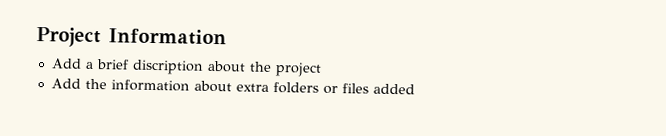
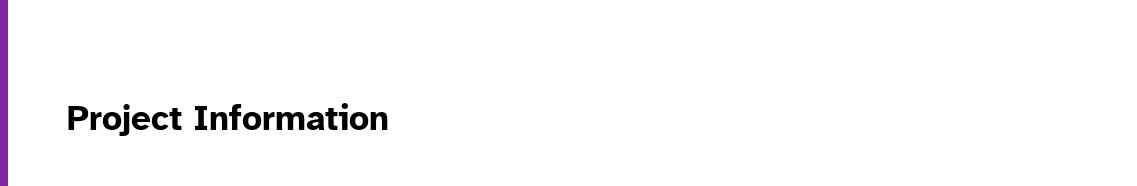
[50,58,322,77] [50,78,415,95] // Add a brief discription about the project // Add the information about extra folders or files added -> (389, 116) none

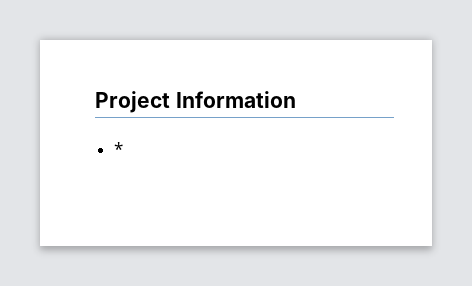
(389, 116) none -> [113,142,123,155] // *

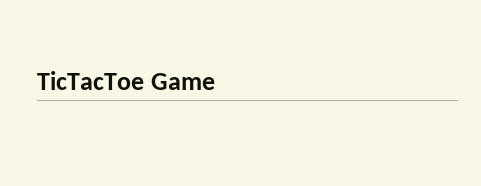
[95,91,296,113] [113,142,123,155] Project Information // * -> [37,71,215,90] TicTacToe Game

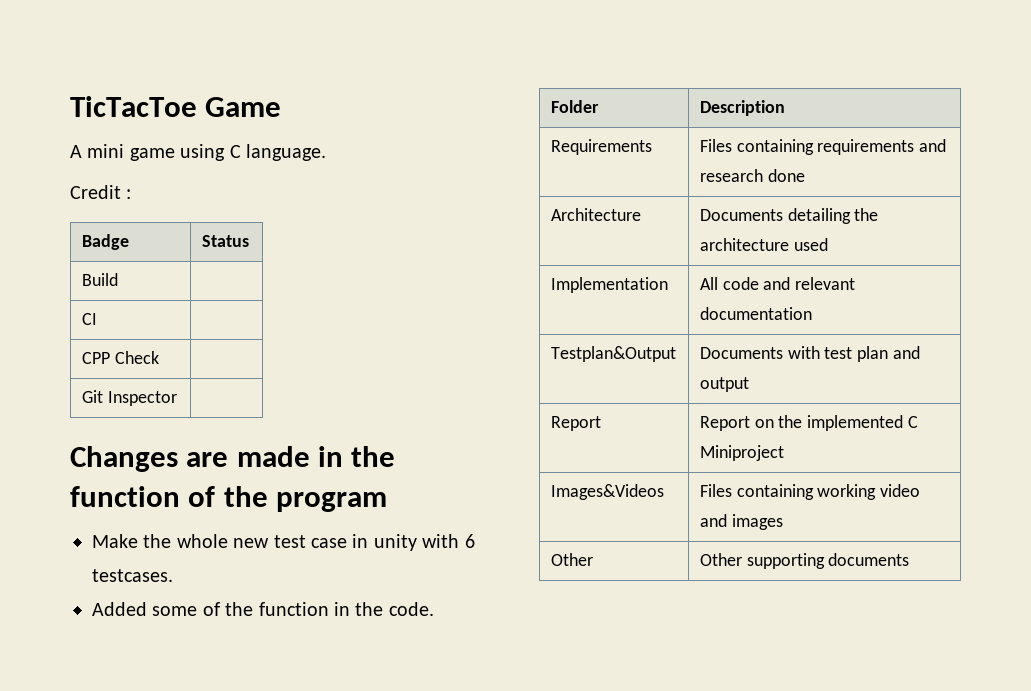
(215, 81) none -> [70,144,326,161] [70,185,132,199] [81,234,129,250] [201,235,249,247] [81,273,118,286] [81,313,97,325] [81,351,159,364] [81,390,177,406] [70,446,396,472] [70,486,388,512] [92,534,475,551] [92,569,173,582] [92,602,434,616] [550,100,599,113] [699,100,785,116] [550,139,652,155] [699,139,947,155] [699,169,805,182] [550,208,641,221] [699,208,879,224] [699,238,828,251] [550,277,668,293] [699,277,856,290] [699,307,812,320] [550,346,676,362] [699,346,921,362] [699,377,749,392] [550,416,601,431] [699,415,919,431] [699,445,784,461] [550,484,664,500] [699,484,921,500] [699,514,783,530] [550,553,593,566] [699,553,910,569] // A mini game using C language. // Credit : // Badge | Status // Build | // CI | // CPP Check | // Git Inspector | // Changes are made in the function of the program // Make the whole new test case in unity with 6 testcases. // Added some of the function in the code. // Folder | Description // Requirements | Files containing requirements and research done // Architecture | Documents detailing the architecture used // Implementation | All code and relevant documentation // Testplan&Output | Documents with test plan and output // Report | Report on the implemented C Miniproject // Images&Videos | Files containing working video and images // Other | Other supporting documents

